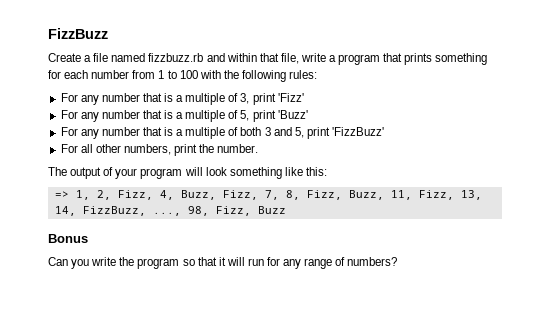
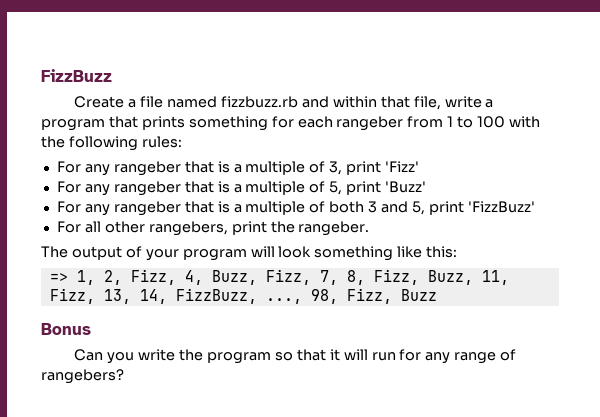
[91,70,130,79] number -> [336,116,404,131] rangeber
[101,93,140,102] number -> [113,161,181,176] rangeber
[101,110,140,119] number -> [113,181,181,196] rangeber
[101,127,140,136] number -> [113,201,181,216] rangeber
[123,144,171,155] numbers, -> [148,221,228,236] rangebers,
[217,144,259,153] number. -> [298,221,370,236] rangeber.
[347,257,398,266] numbers? -> [41,369,124,384] rangebers?

